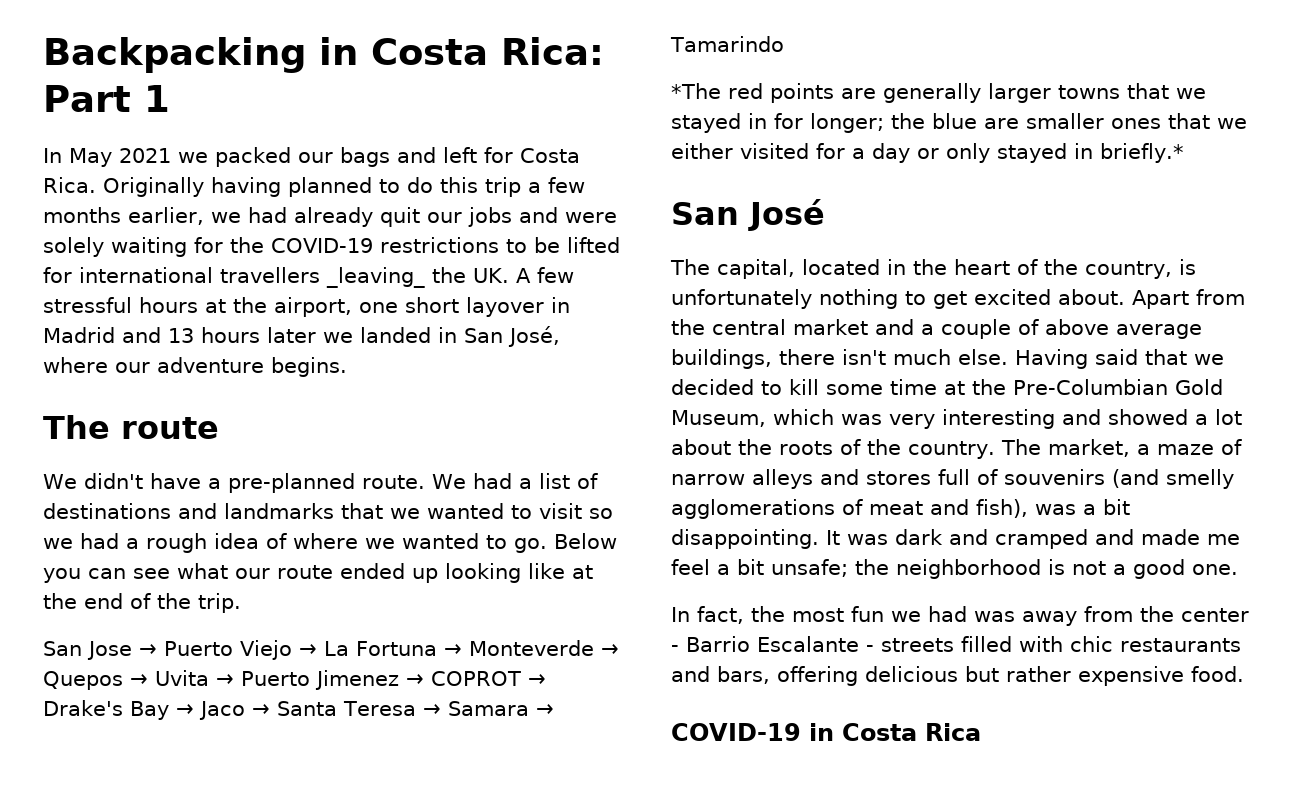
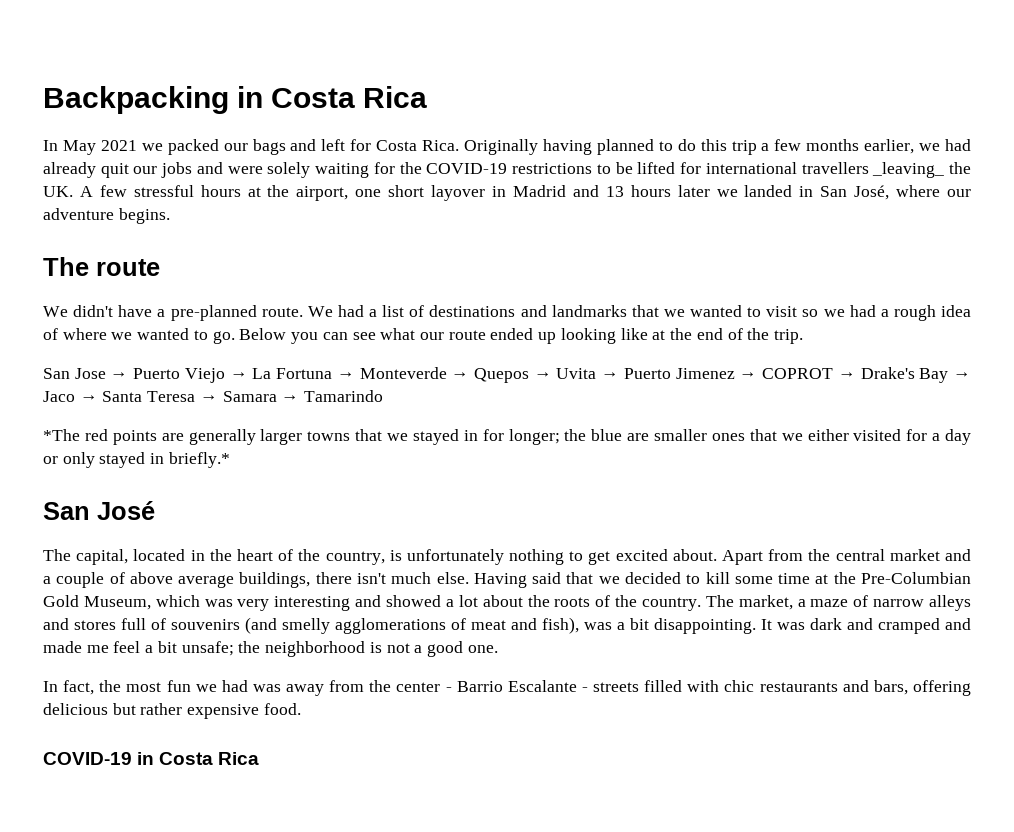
[501,37,604,65] [43,85,170,112] Rica: Part 1 -> [363,86,428,108] Rica

